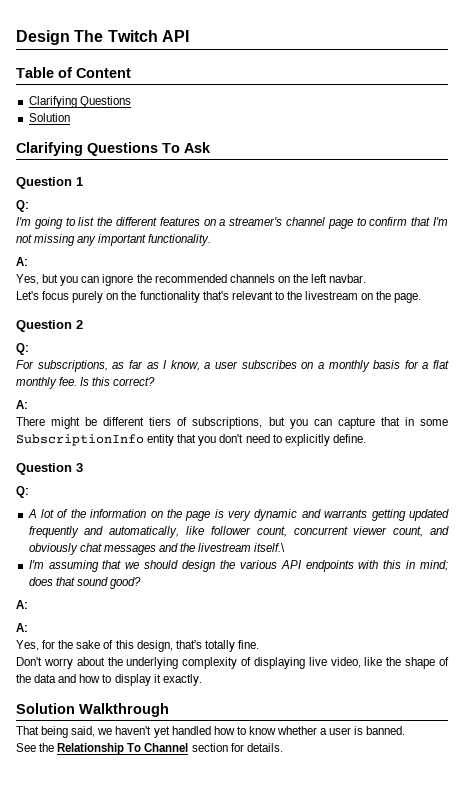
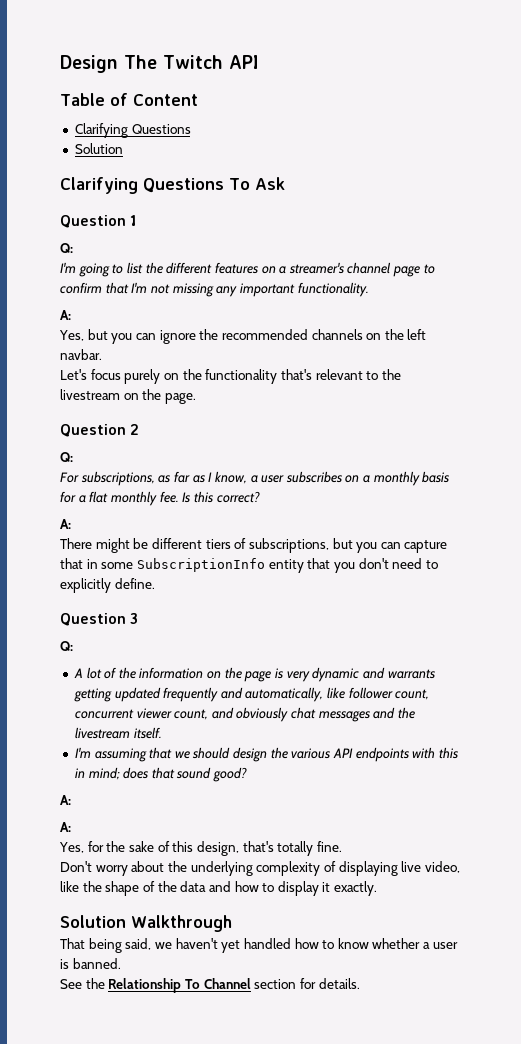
[254,543,286,552] itself.\ -> [133,727,162,739] itself.

